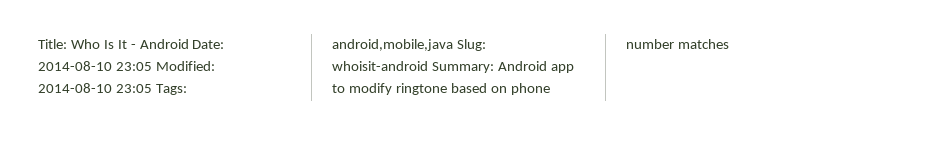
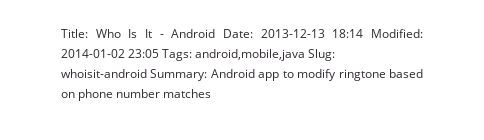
[38,61,215,71] [38,83,112,93] 2014-08-10 23:05 Modified: 2014-08-10 -> [260,29,423,38] [61,49,125,58] 2013-12-13 18:14 Modified: 2014-01-02

